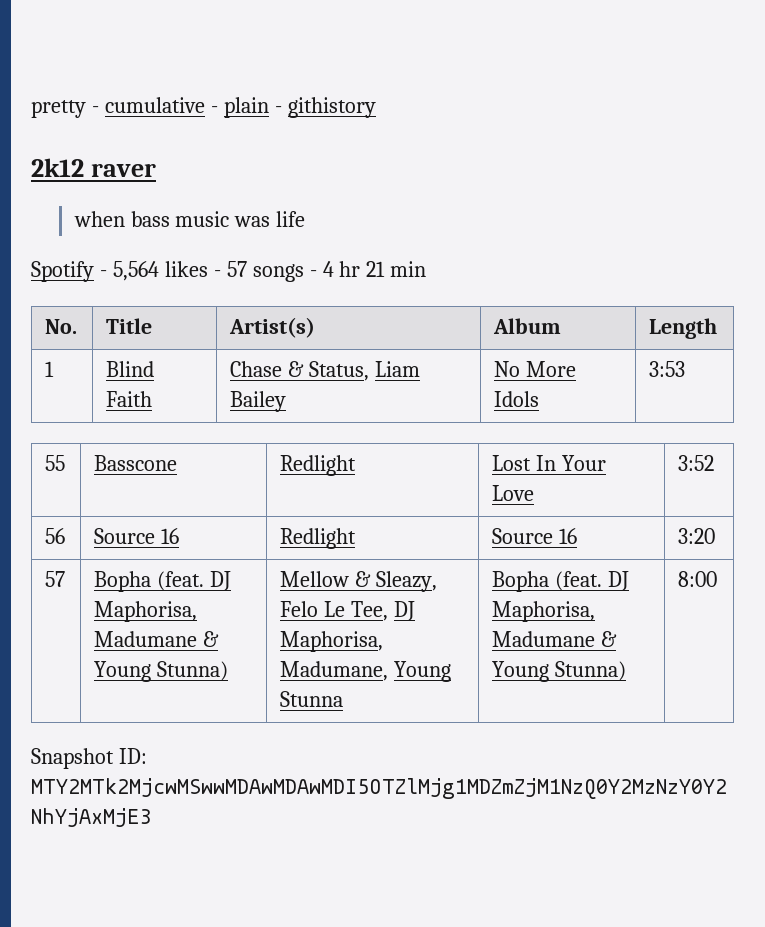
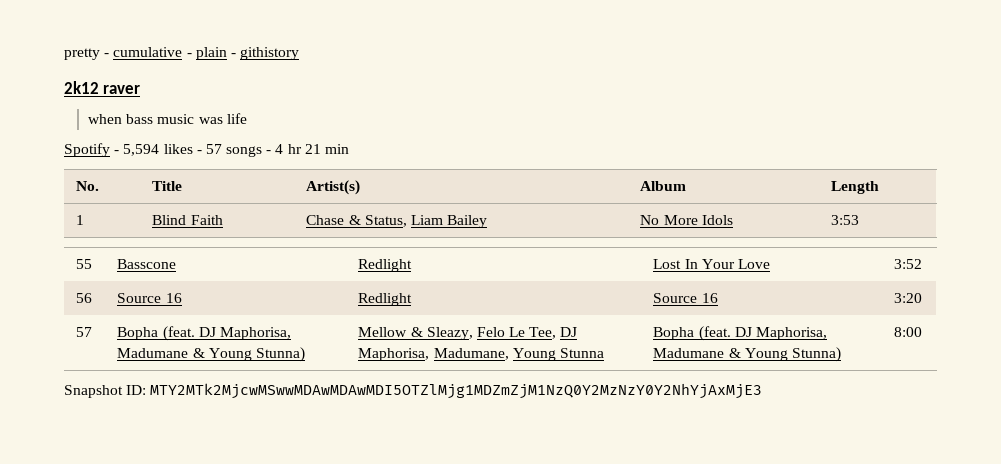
[112,261,159,281] 5,564 -> [123,144,160,156] 5,594

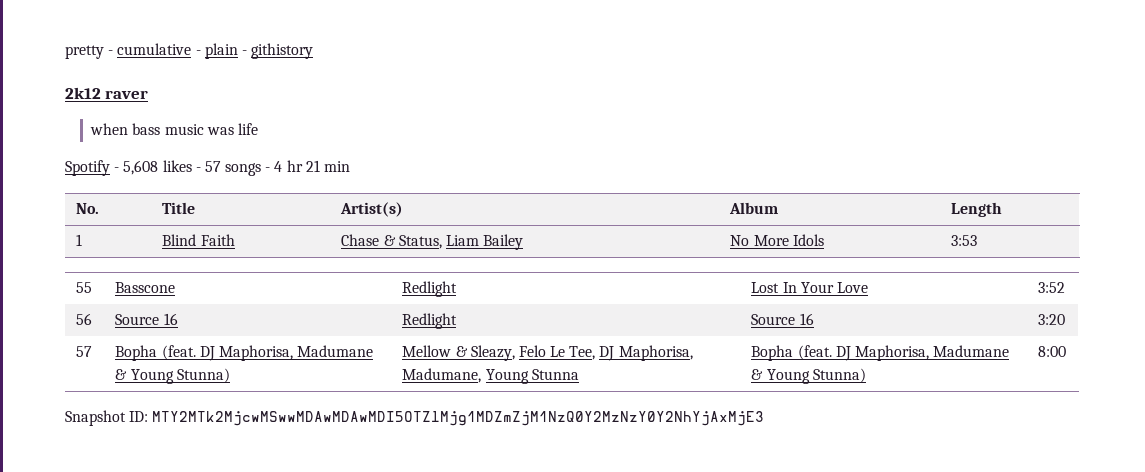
[123,144,160,156] 5,594 -> [123,160,159,175] 5,608

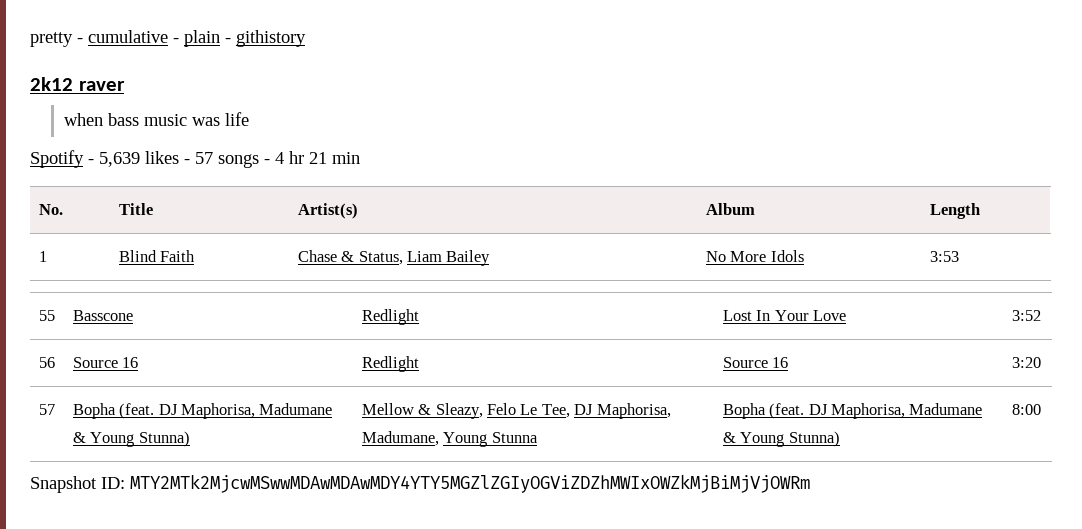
[123,160,159,175] 5,608 -> [99,152,140,167] 5,639
[152,411,765,426] MTY2MTk2MjcwMSwwMDAwMDAwMDI5OTZlMjg1MDZmZjM1NzQ0Y2MzNzY0Y2NhYjAxMjE3 -> [130,474,810,493] MTY2MTk2MjcwMSwwMDAwMDAwMDY4YTY5MGZlZGIyOGViZDZhMWIxOWZkMjBiMjVjOWRm

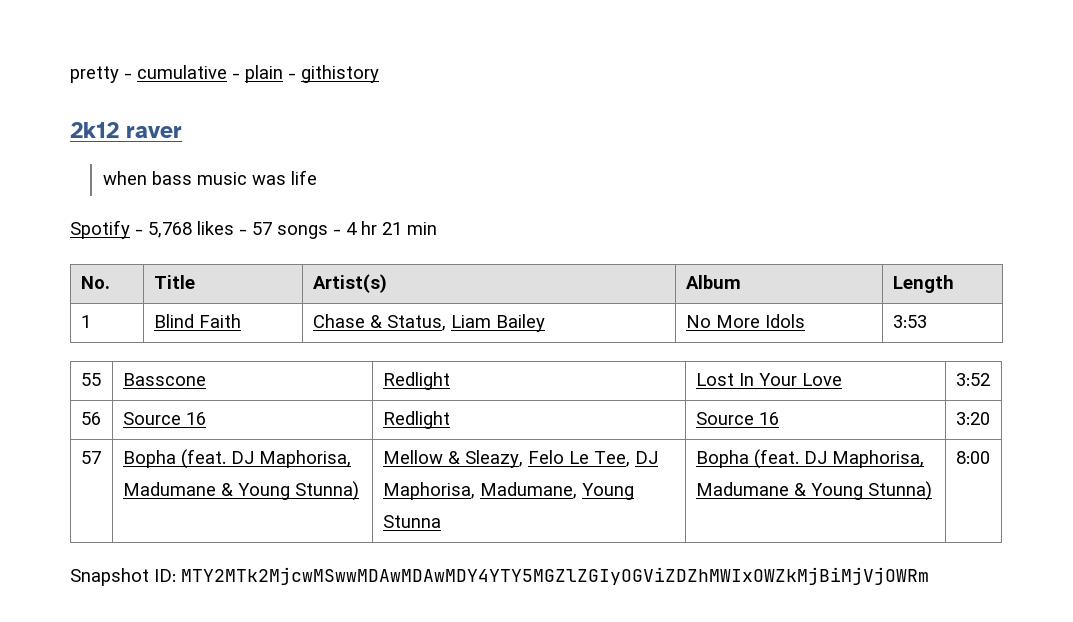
[99,152,140,167] 5,639 -> [148,222,192,238] 5,768

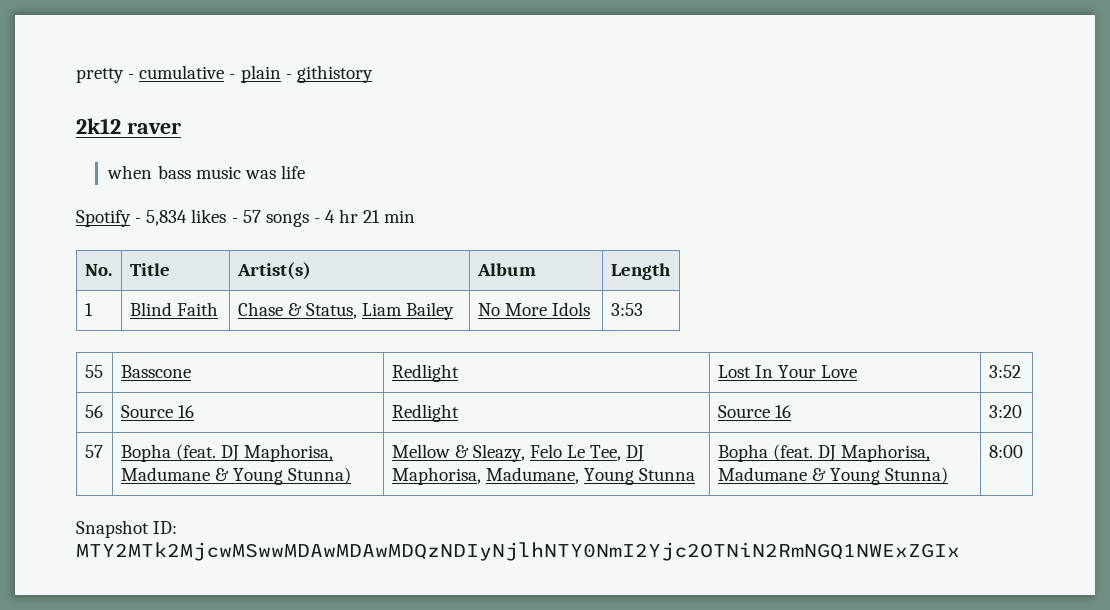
[148,222,192,238] 5,768 -> [146,210,188,226] 5,834
[181,567,929,585] MTY2MTk2MjcwMSwwMDAwMDAwMDY4YTY5MGZlZGIyOGViZDZhMWIxOWZkMjBiMjVjOWRm -> [76,542,960,561] MTY2MTk2MjcwMSwwMDAwMDAwMDQzNDIyNjlhNTY0NmI2Yjc2OTNiN2RmNGQ1NWExZGIx

